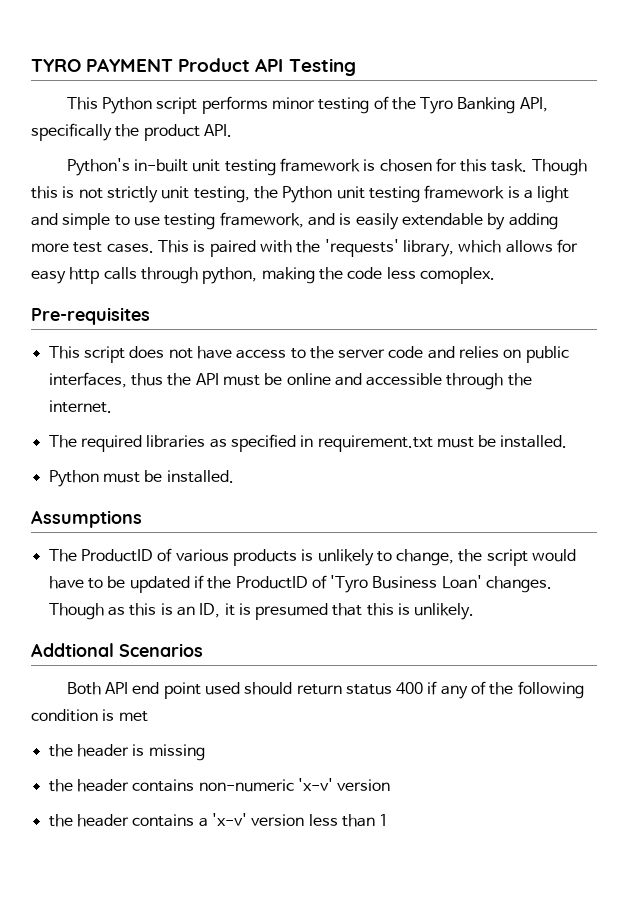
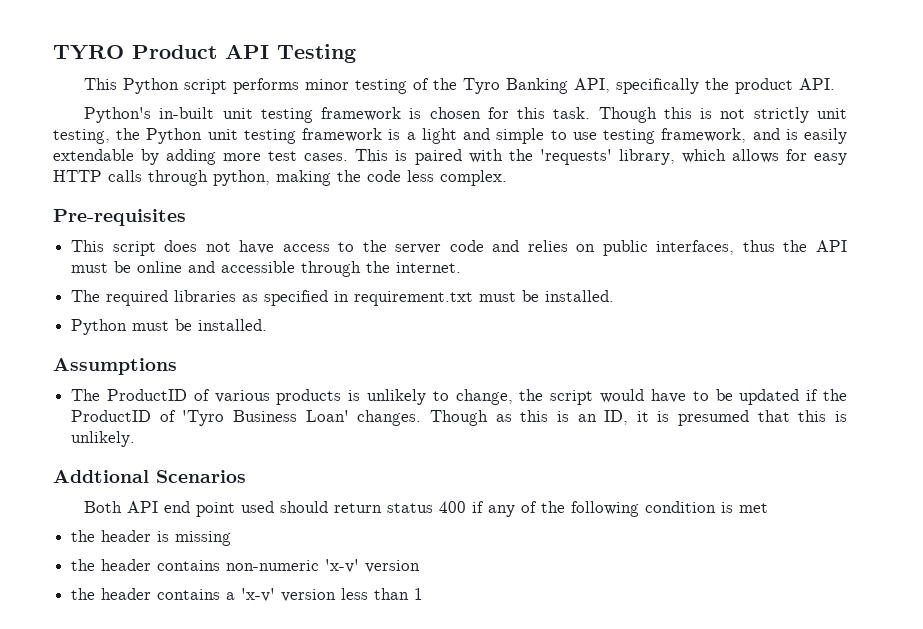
[86,58,174,72] PAYMENT -> (124, 52) none
[69,267,100,284] http -> [53,170,102,182] HTTP
[419,267,495,284] comoplex. -> [440,170,507,186] complex.

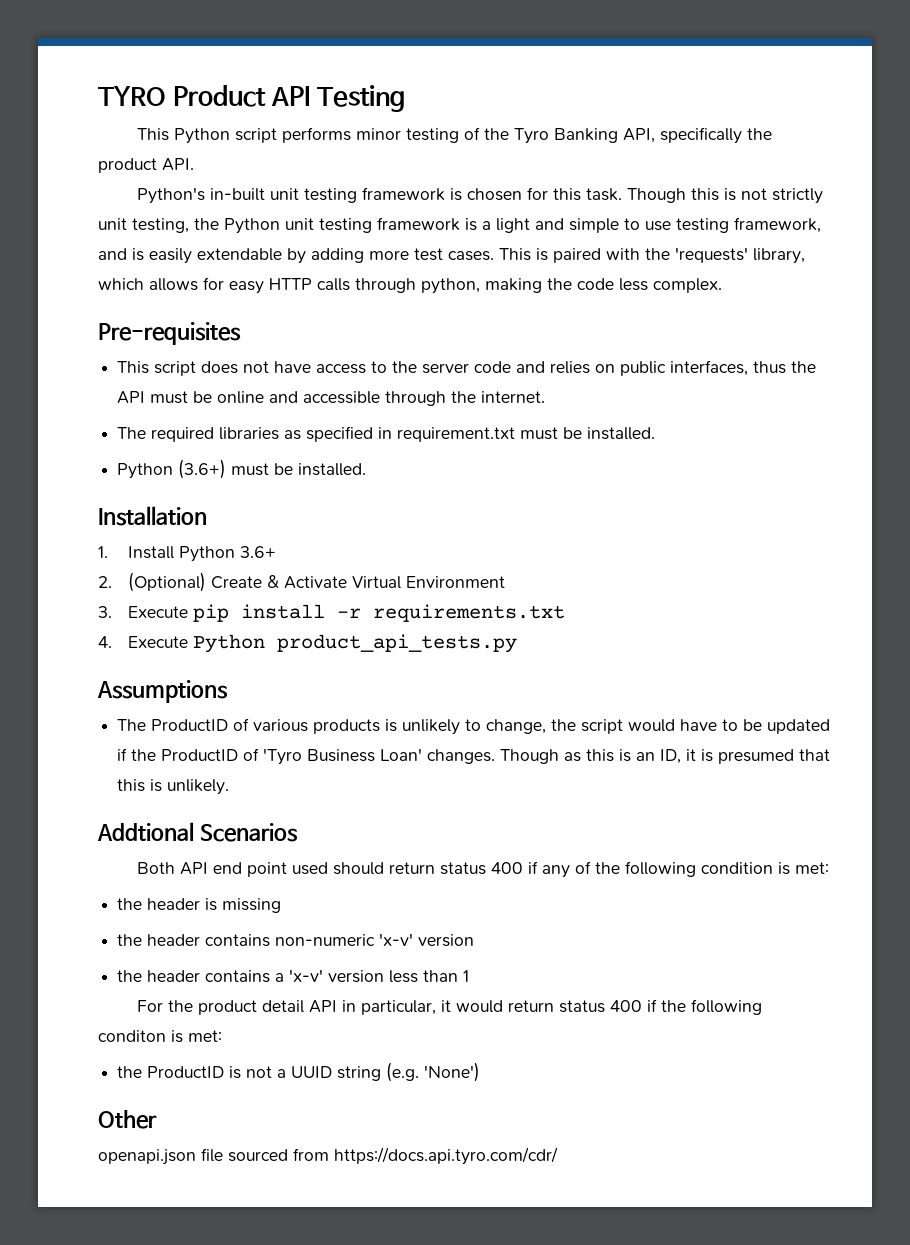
[132,319,268,331] must be installed. -> [178,459,367,479] [98,506,207,526] [98,546,277,562] [98,572,506,592] [98,604,566,622] [98,634,518,653] (3.6+) must be installed. // Installation // 1. Install Python 3.6+ // 2. (Optional) Create & Activate Virtual Environment // 3. Execute pip install -r requirements.txt // 4. Execute Python product_api_tests.py
[738,503,768,513] met -> [795,862,830,874] met:
(424, 594) none -> [137,999,763,1015] [98,1030,222,1043] [117,1062,481,1082] [98,1110,157,1129] [98,1147,558,1165] // For the product detail API in particular, it would return status 400 if the following conditon is met: // the ProductID is not a UUID string (e.g. 'None') // Other // openapi.json file sourced from https://docs.api.tyro.com/cdr/

